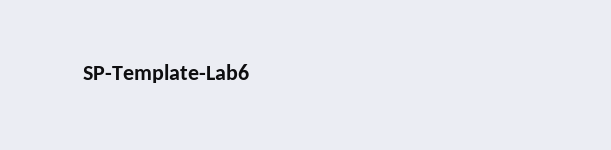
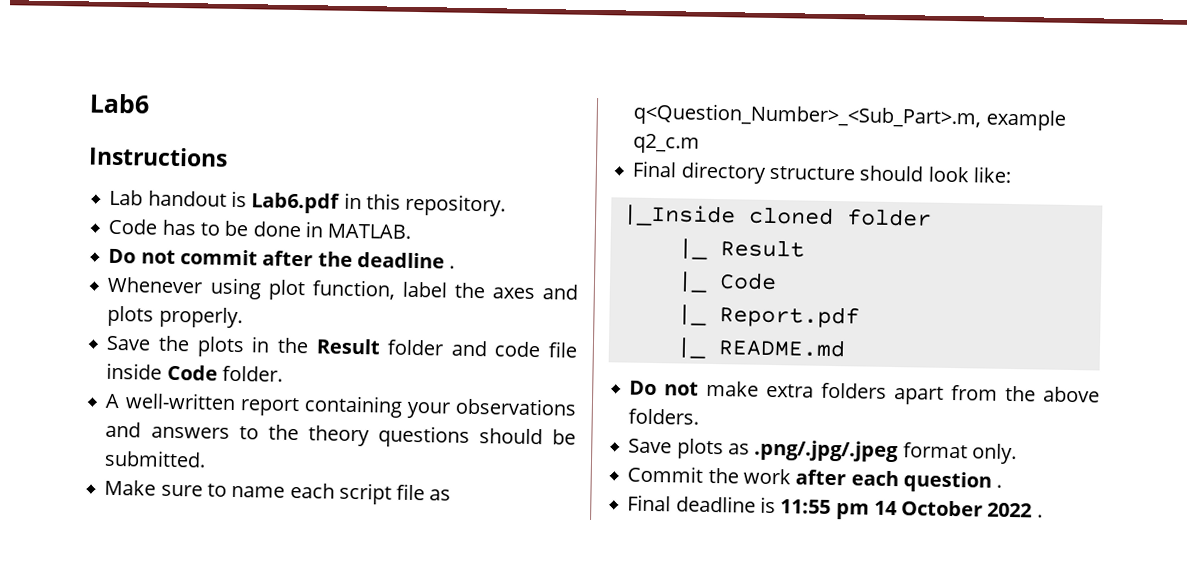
[83,64,249,83] SP-Template-Lab6 -> [89,93,150,114] [88,146,228,167] [109,189,507,217] [108,218,412,239] [108,248,456,269] [107,276,578,301] [107,305,243,329] [106,335,578,358] [106,362,283,382] [105,392,577,419] [105,421,576,448] [104,449,207,468] [104,479,452,505] [633,102,1066,131] [633,133,701,154] [632,160,1011,184] [621,204,932,228] [677,238,805,260] [676,271,777,293] [676,304,860,329] [675,337,846,359] [629,380,1100,405] [628,408,700,425] [628,438,1017,465] [627,465,1003,493] [627,494,1043,520] Lab6 // Instructions // Lab handout is Lab6.pdf in this repository. // Code has to be done in MATLAB. // Do not commit after the deadline . // Whenever using plot function, label the axes and plots properly. // Save the plots in the Result folder and code file inside Code folder. // A well-written report containing your observations and answers to the theory questions should be submitted. // Make sure to name each script file as q<Question_Number>_<Sub_Part>.m, example q2_c.m // Final directory structure should look like: // |_Inside cloned folder // |_ Result // |_ Code // |_ Report.pdf // |_ README.md // Do not make extra folders apart from the above folders. // Save plots as .png/.jpg/.jpeg format only. // Commit the work after each question . // Final deadline is 11:55 pm 14 October 2022 .

